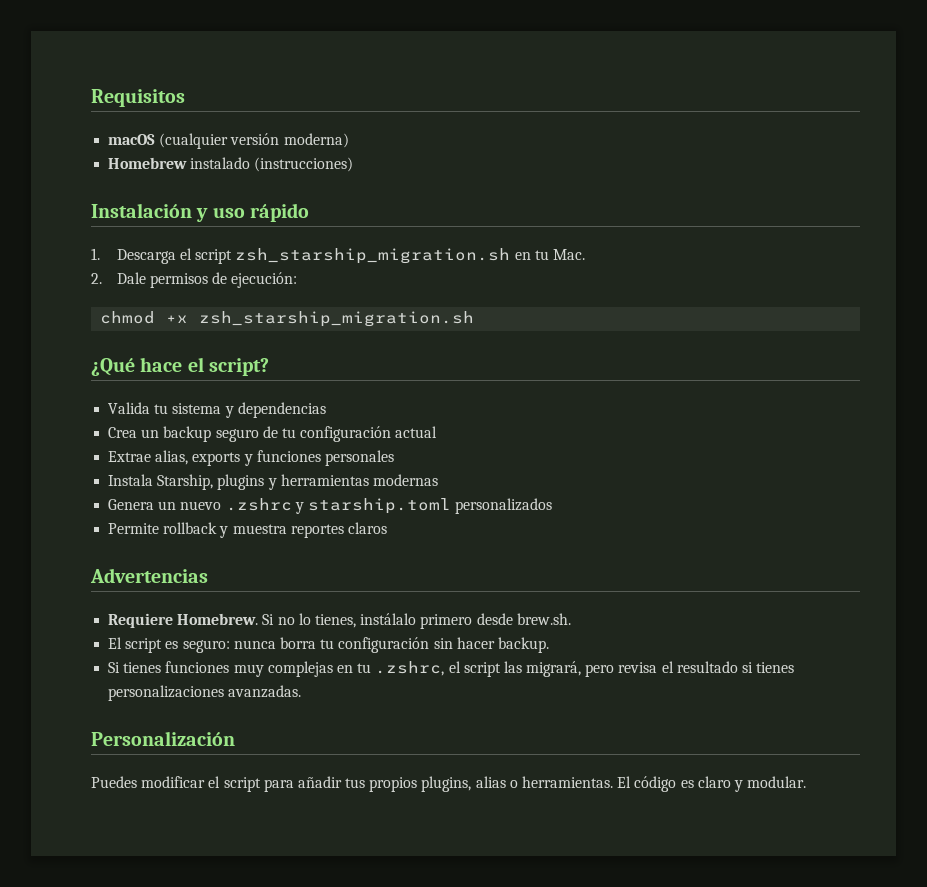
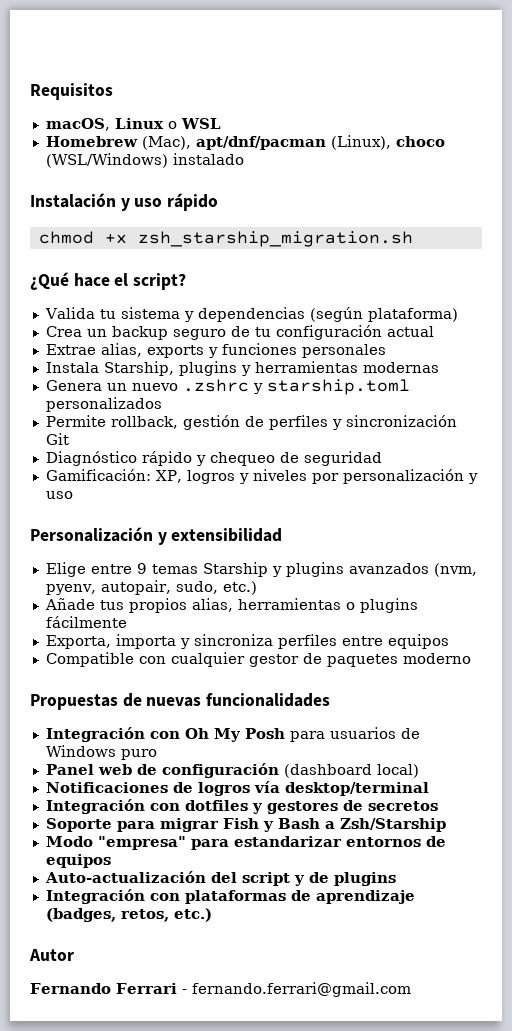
[108,133,349,149] [108,157,188,169] macOS (cualquier versión moderna) // Homebrew -> [45,118,221,131] [45,135,445,150] [45,153,168,168] macOS, Linux o WSL // Homebrew (Mac), apt/dnf/pacman (Linux), choco (WSL/Windows)
[254,157,354,172] (instrucciones) -> (244, 159) none
[91,248,585,264] [91,272,298,288] // 1. Descarga el script zsh_starship_migration.sh en tu Mac. // 2. Dale permisos de ejecución: -> (219, 202) none
(326, 410) none -> [309,307,458,322] (según plataforma)
[163,522,387,538] [90,568,208,583] [108,613,571,629] [108,637,549,653] [108,661,795,677] [108,685,302,701] [91,731,235,746] [91,776,807,792] rollback y muestra reportes claros // Advertencias // Requiere Homebrew. Si no lo tienes, instálalo primero desde brew.sh. // El script es seguro: nunca borra tu configuración sin hacer backup. // Si tienes funciones muy complejas en tu .zshrc, el script las migrará, pero revisa el resultado si tienes personalizaciones avanzadas. // Personalización // Puedes modificar el script para añadir tus propios plugins, alias o herramientas. El código es claro y modular. -> [110,415,457,430] [45,433,69,445] [45,451,382,466] [45,469,478,484] [45,491,73,499] [30,527,283,545] [45,562,477,577] [45,580,257,595] [44,598,418,613] [45,616,127,628] [45,634,449,649] [45,652,471,667] [30,693,331,710] [45,727,420,742] [45,745,157,760] [45,763,419,778] [45,781,429,796] [45,799,438,814] [45,818,446,832] [45,836,446,850] [45,854,111,868] [44,871,396,886] [45,889,415,904] [45,908,212,922] [29,949,74,961] [30,982,411,997] rollback, gestión de perfiles y sincronización Git // Diagnóstico rápido y chequeo de seguridad // Gamificación: XP, logros y niveles por personalización y uso // Personalización y extensibilidad // Elige entre 9 temas Starship y plugins avanzados (nvm, pyenv, autopair, sudo, etc.) // Añade tus propios alias, herramientas o plugins fácilmente // Exporta, importa y sincroniza perfiles entre equipos // Compatible con cualquier gestor de paquetes moderno // Propuestas de nuevas funcionalidades // Integración con Oh My Posh para usuarios de Windows puro // Panel web de configuración (dashboard local) // Notificaciones de logros vía desktop/terminal // Integración con dotfiles y gestores de secretos // Soporte para migrar Fish y Bash a Zsh/Starship // Modo "empresa" para estandarizar entornos de equipos // Auto-actualización del script y de plugins // Integración con plataformas de aprendizaje (badges, retos, etc.) // Autor // Fernando Ferrari - fernando.ferrari@gmail.com

